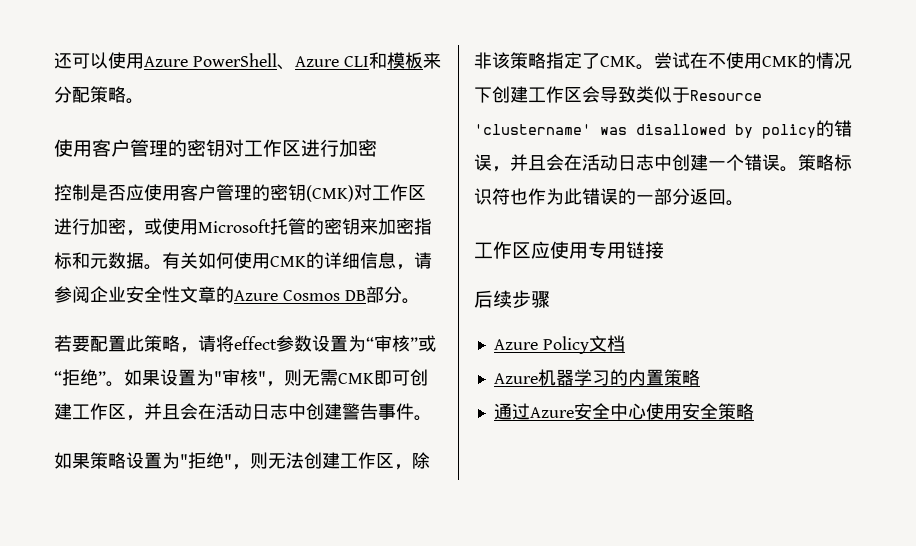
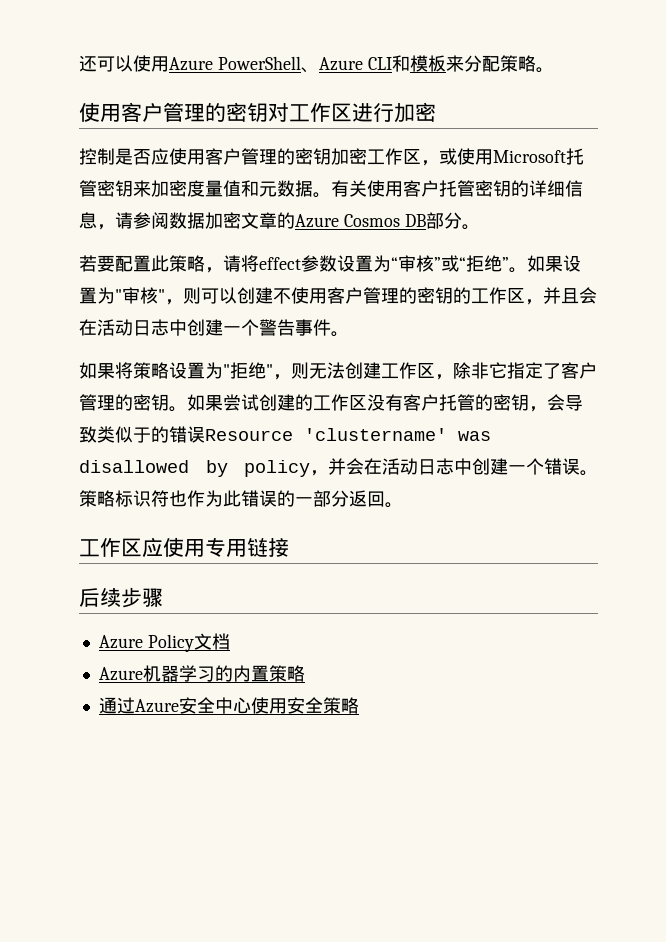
[306,184,426,202] [54,218,126,235] (CMK)对工作区进行加密 -> [331,148,421,165] 加密工作区
[306,218,324,235] 的 -> (97, 188) none
[414,218,432,235] [54,252,72,269] 指标 -> [187,180,241,197] 度量值
[198,252,306,269] 如何使用CMK -> [367,180,511,197] 使用客户托管密钥
[90,286,180,303] 企业安全性 -> [169,212,241,229] 数据加密
[302,369,428,386] [54,403,72,420] 无需CMK即可创建 -> [201,287,471,304] 可以创建不使用客户管理的密钥的
(342, 411) none -> [223,319,259,336] 一个
(90, 461) none -> [115,362,133,379] 将
[492,52,852,70] [474,86,582,103] 该策略指定了CMK。尝试在不使用CMK的情况下创建工作区 -> [489,362,597,379] [79,394,547,412] 它指定了客户管理的密钥。如果尝试创建的工作区没有客户托管的密钥，
(690, 95) none -> [151,426,205,443] 的错误
[816,120,852,137] [474,154,546,172] 的错误，并且 -> [310,458,346,476] ，并

